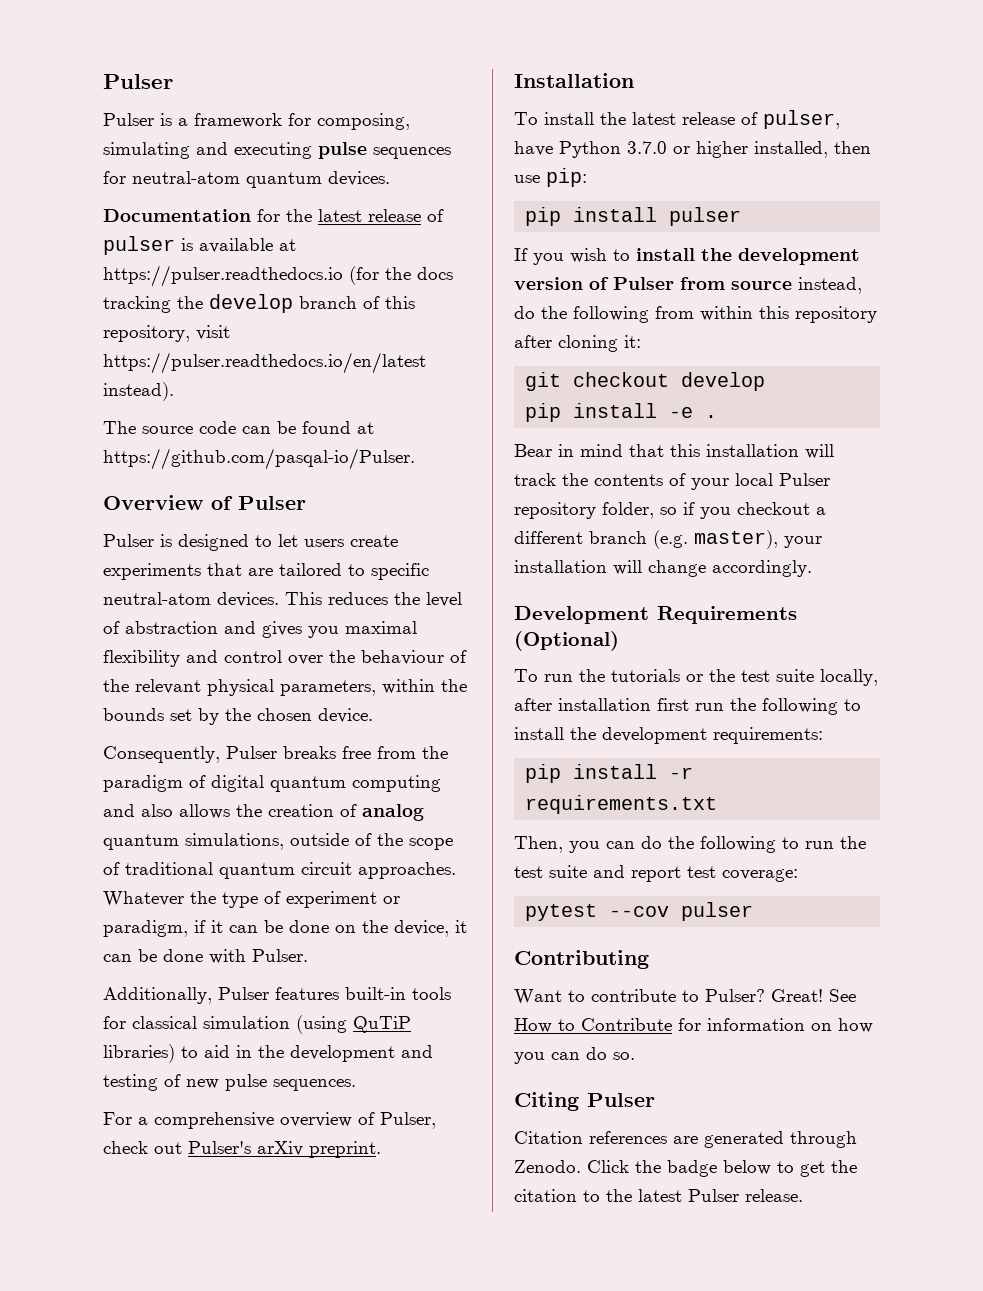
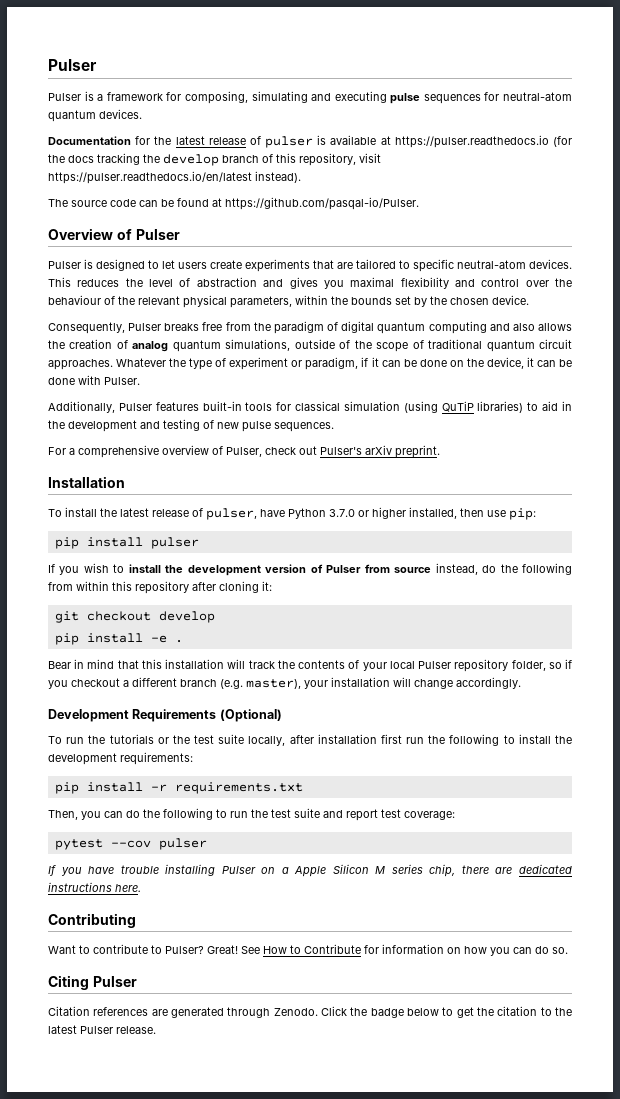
(754, 911) none -> [48,864,573,877] [48,882,141,892] // If you have trouble installing Pulser on a Apple Silicon M series chip, there are dedicated instructions here.

